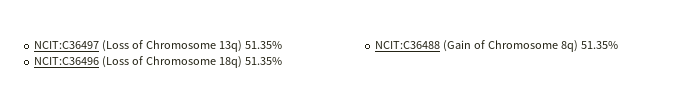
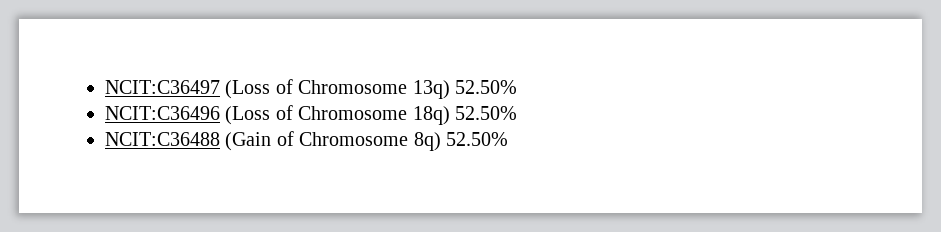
[244,41,282,49] 51.35% -> [455,80,517,94] 52.50%
[244,57,282,65] 51.35% -> [455,106,517,120] 52.50%
[580,41,618,49] 51.35% -> [446,132,508,146] 52.50%

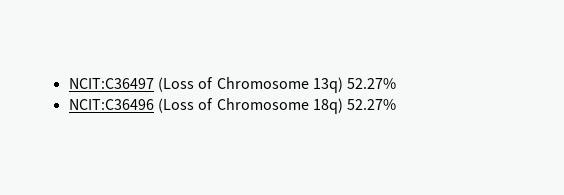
[455,80,517,94] 52.50% -> [347,78,397,89] 52.27%
[455,106,517,120] [105,131,508,151] 52.50% // NCIT:C36488 (Gain of Chromosome 8q) 52.50% -> [347,99,397,110] 52.27%

